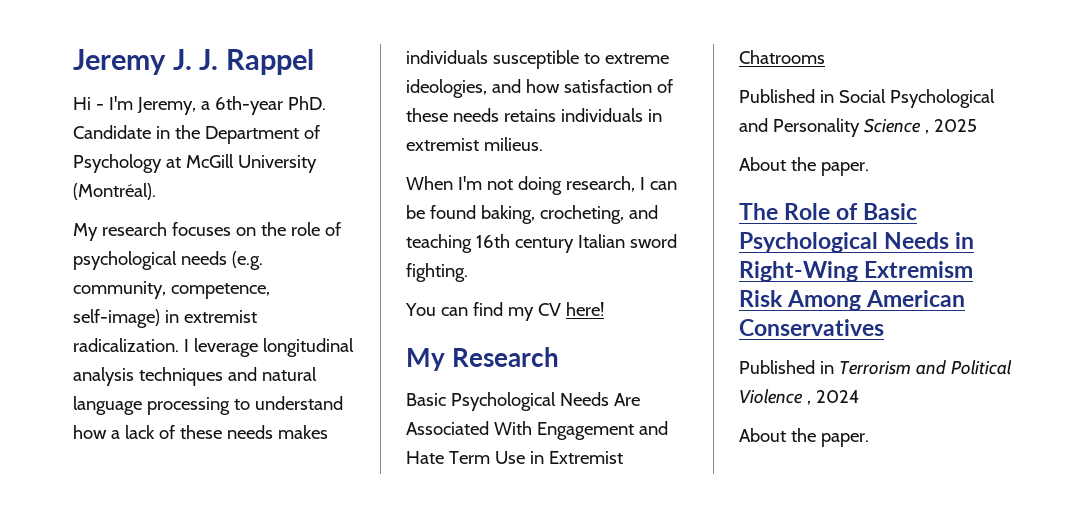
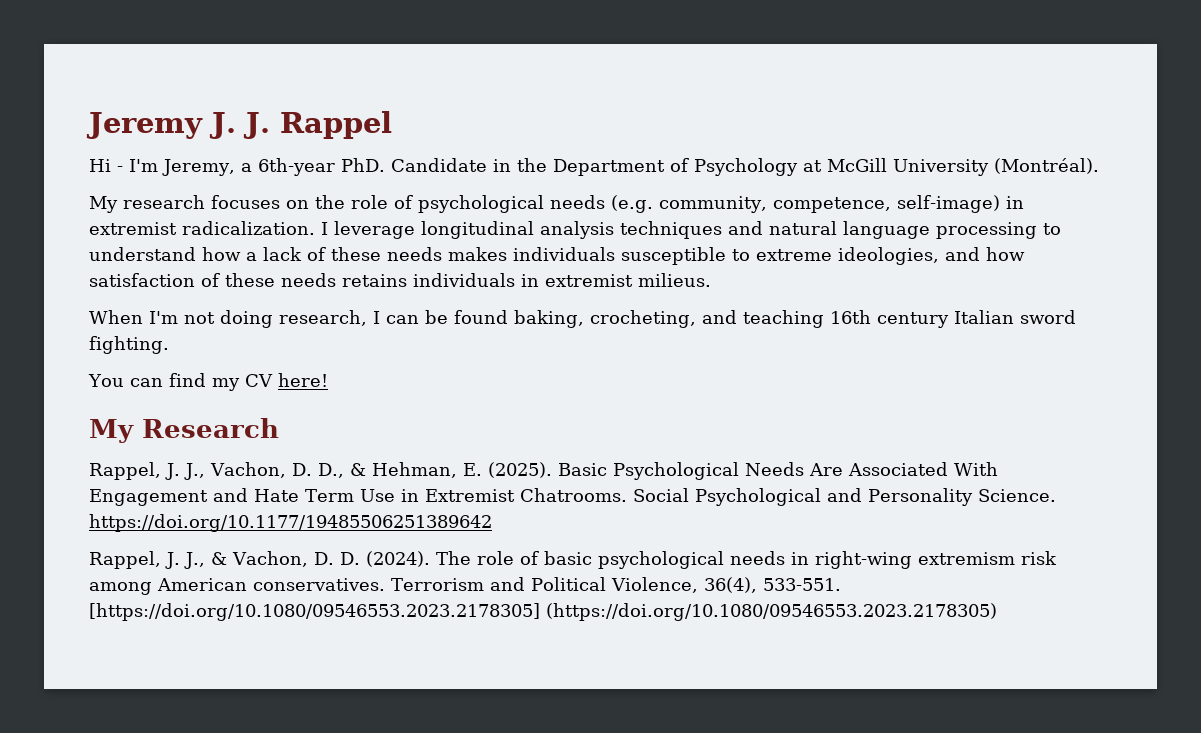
(559, 357) none -> [89,462,552,480] Rappel, J. J., Vachon, D. D., & Hehman, E. (2025).
[739,50,825,64] [739,89,834,103] Chatrooms // Published in -> [519,488,627,502] Chatrooms.
[863,118,977,134] [739,157,869,176] [739,203,918,220] [739,232,975,253] [739,261,974,282] [739,290,966,311] [739,319,884,336] [739,360,1012,375] [739,389,859,405] [739,428,869,447] Science , 2025 // About the paper. // The Role of Basic Psychological Needs in Right-Wing Extremism Risk Among American Conservatives // Published in Terrorism and Political Violence , 2024 // About the paper. -> [977,489,1056,502] [89,514,492,532] [89,551,1057,569] [89,577,841,595] [89,603,997,621] Science. https://doi.org/10.1177/19485506251389642 // Rappel, J. J., & Vachon, D. D. (2024). The role of basic psychological needs in right-wing extremism risk among American conservatives. Terrorism and Political Violence, 36(4), 533-551. [https://doi.org/10.1080/09546553.2023.2178305] (https://doi.org/10.1080/09546553.2023.2178305)

